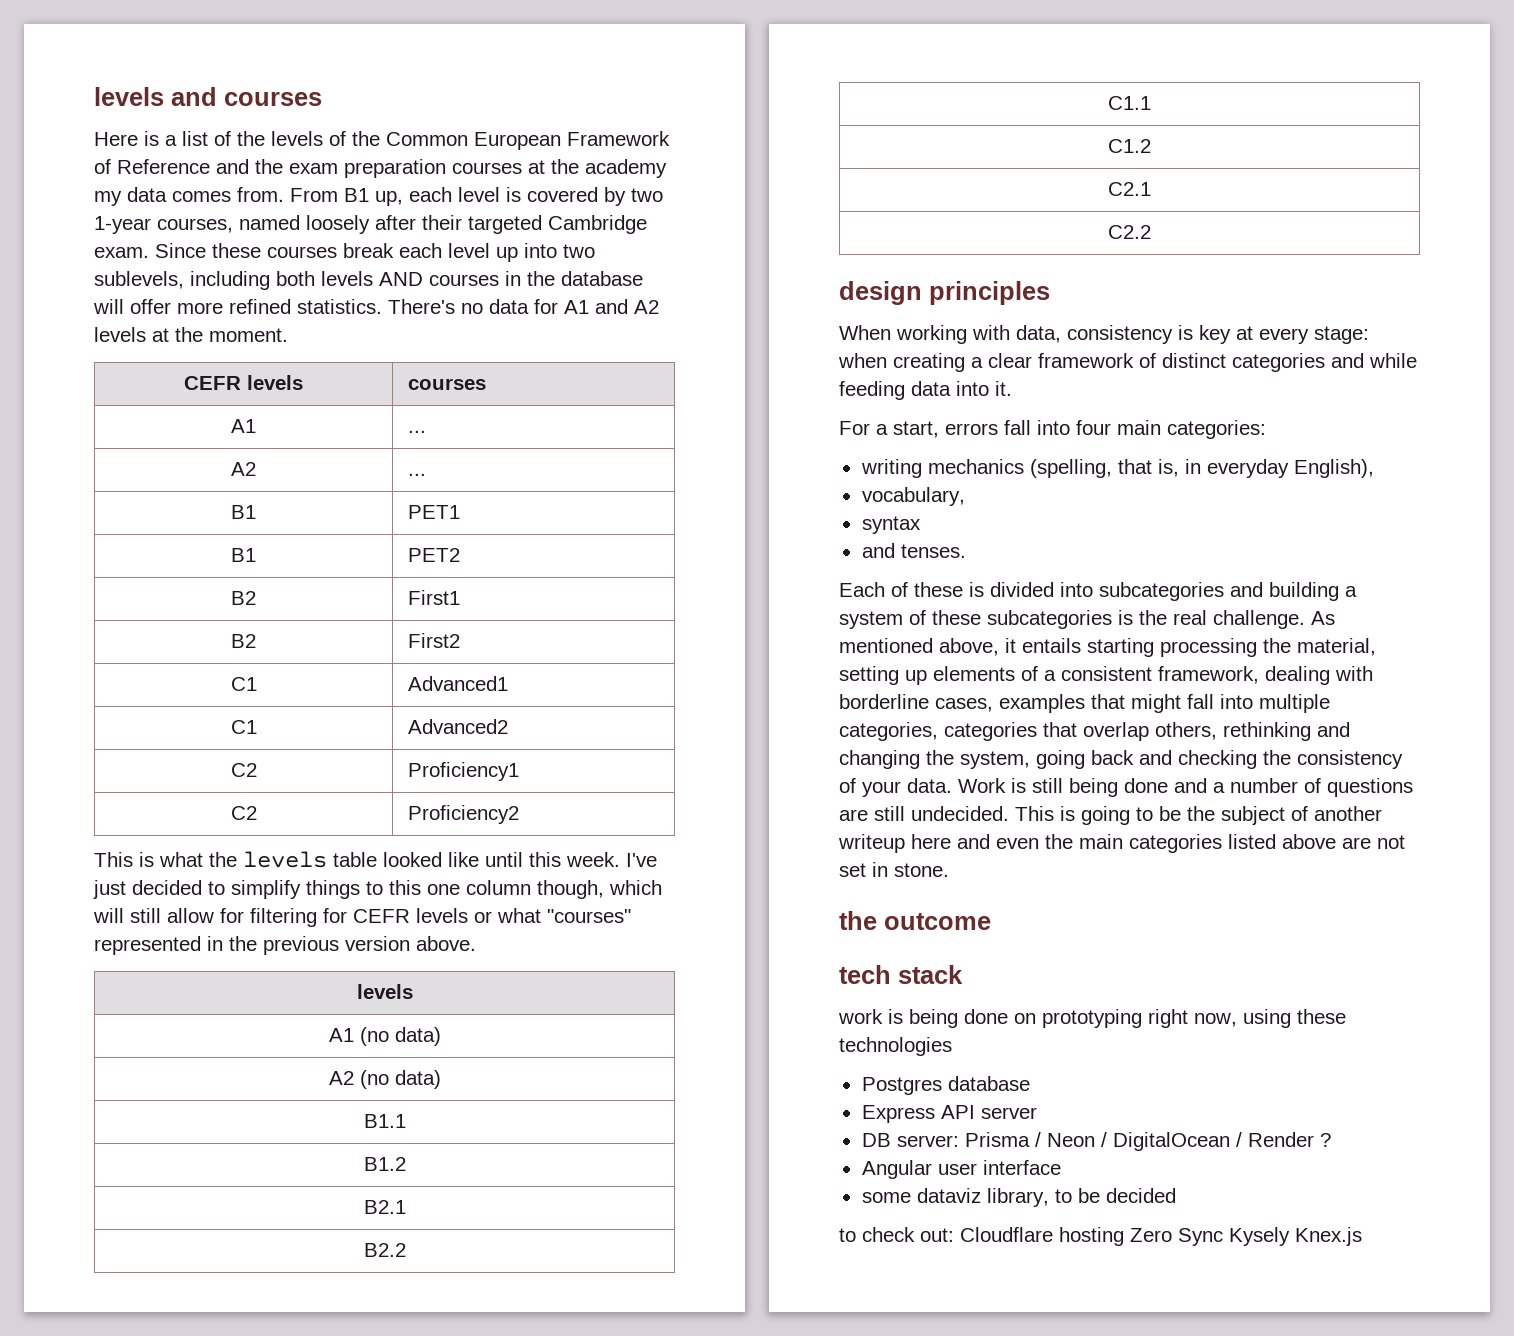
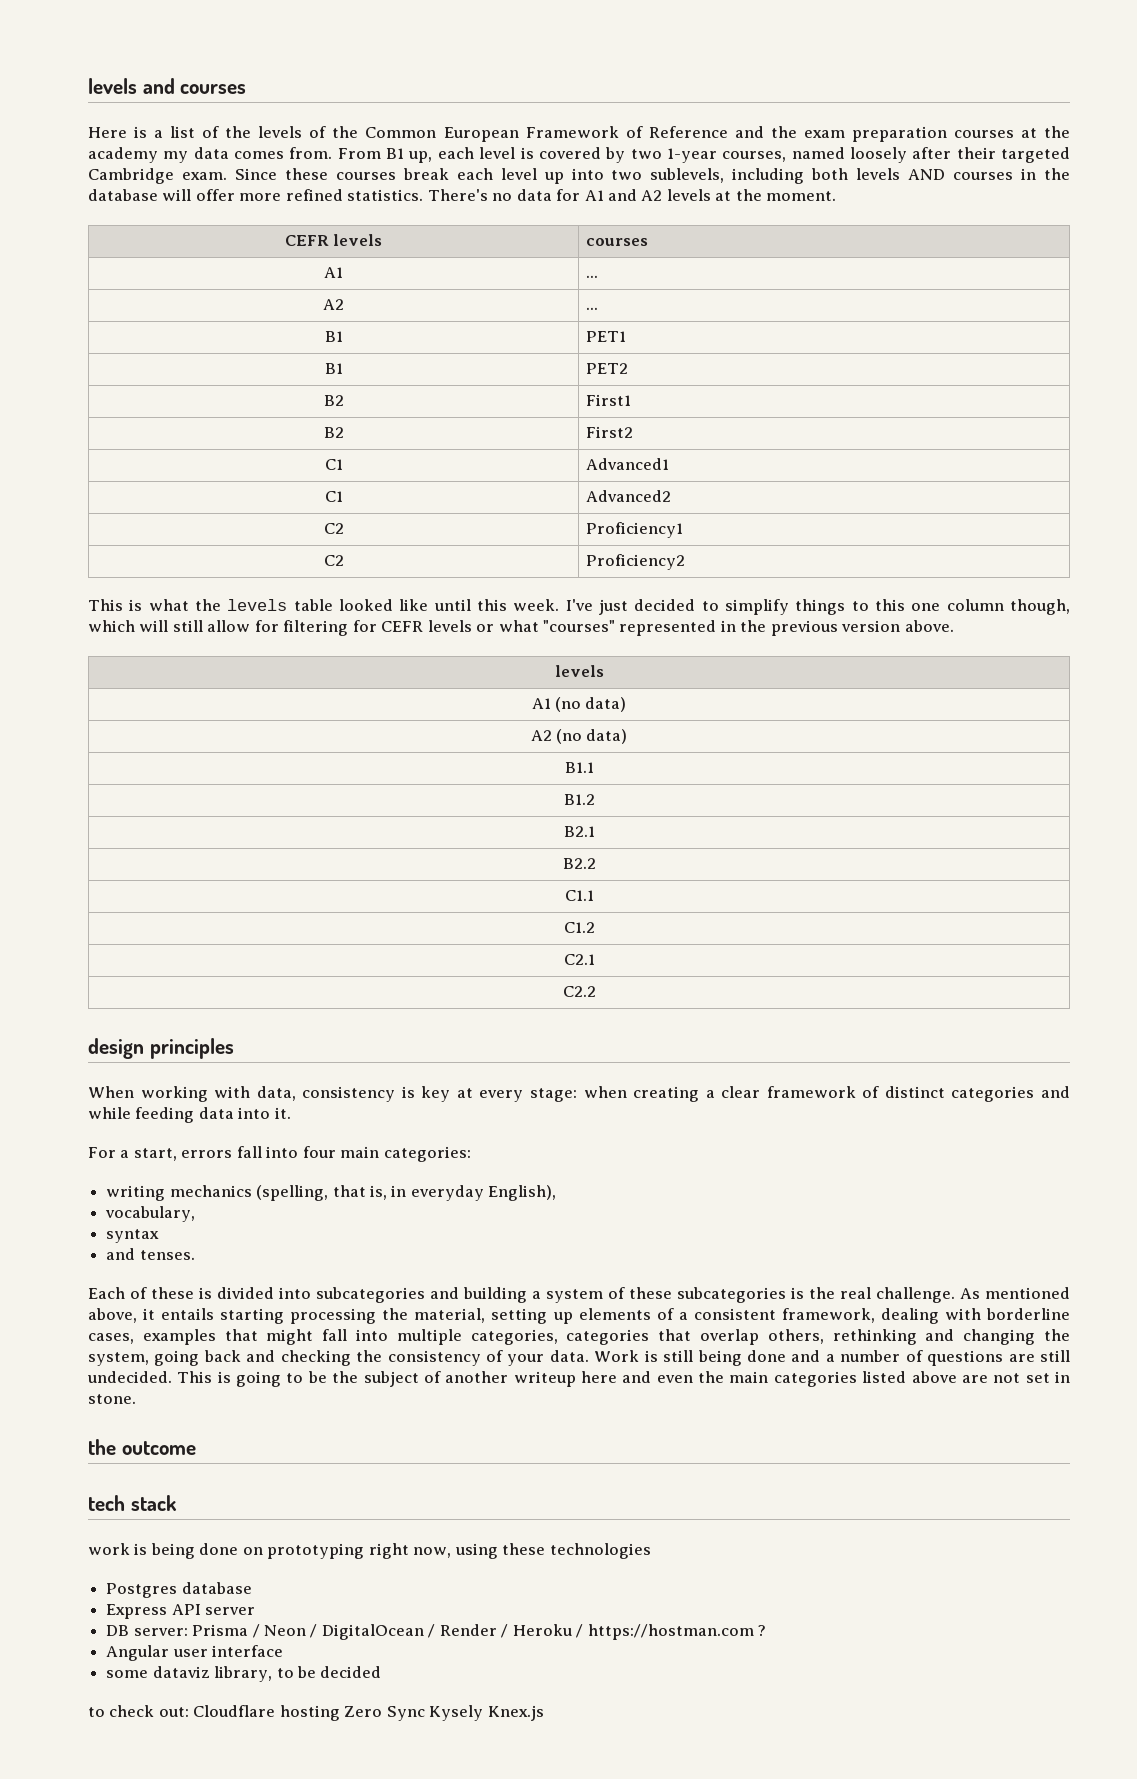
(1314, 1139) none -> [501,1624,754,1640] / Heroku / https://hostman.com

